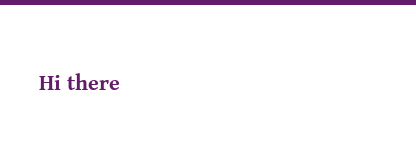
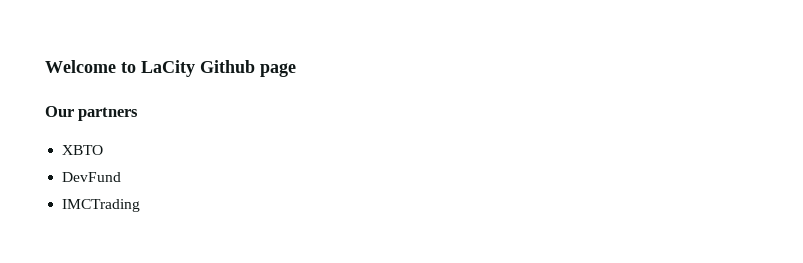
[39,73,120,90] Hi there -> [45,60,296,77] [45,106,139,121] [62,145,104,155] [62,172,122,182] [62,199,141,212] Welcome to LaCity Github page // Our partners // XBTO // DevFund // IMCTrading

